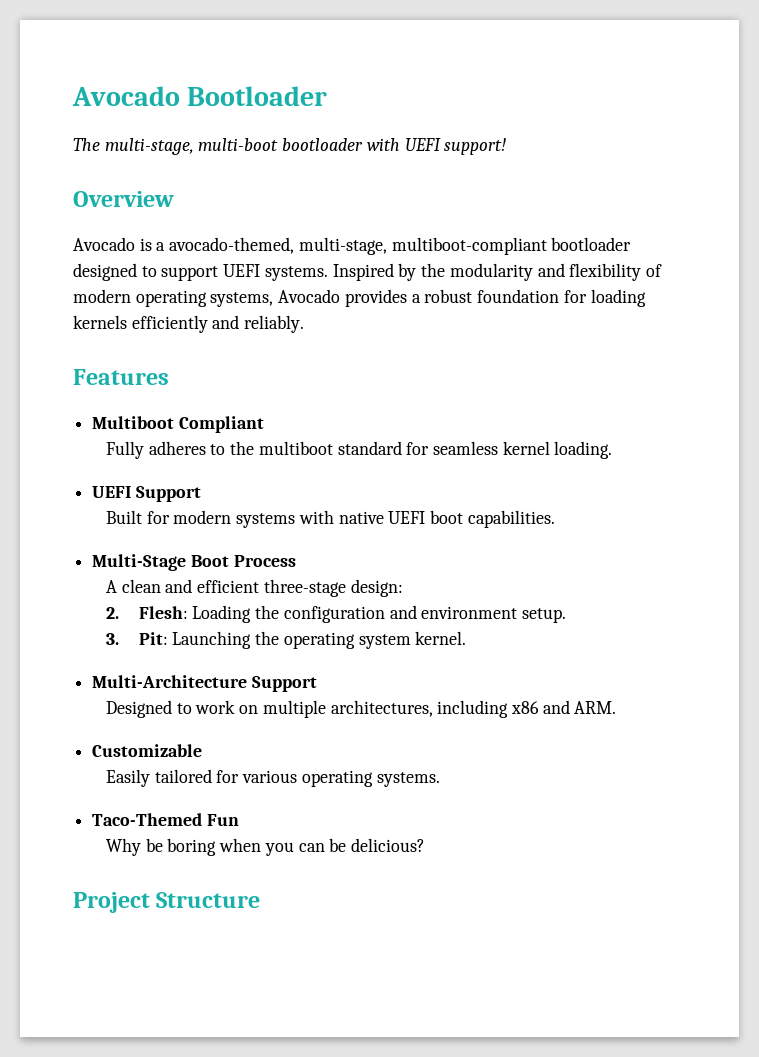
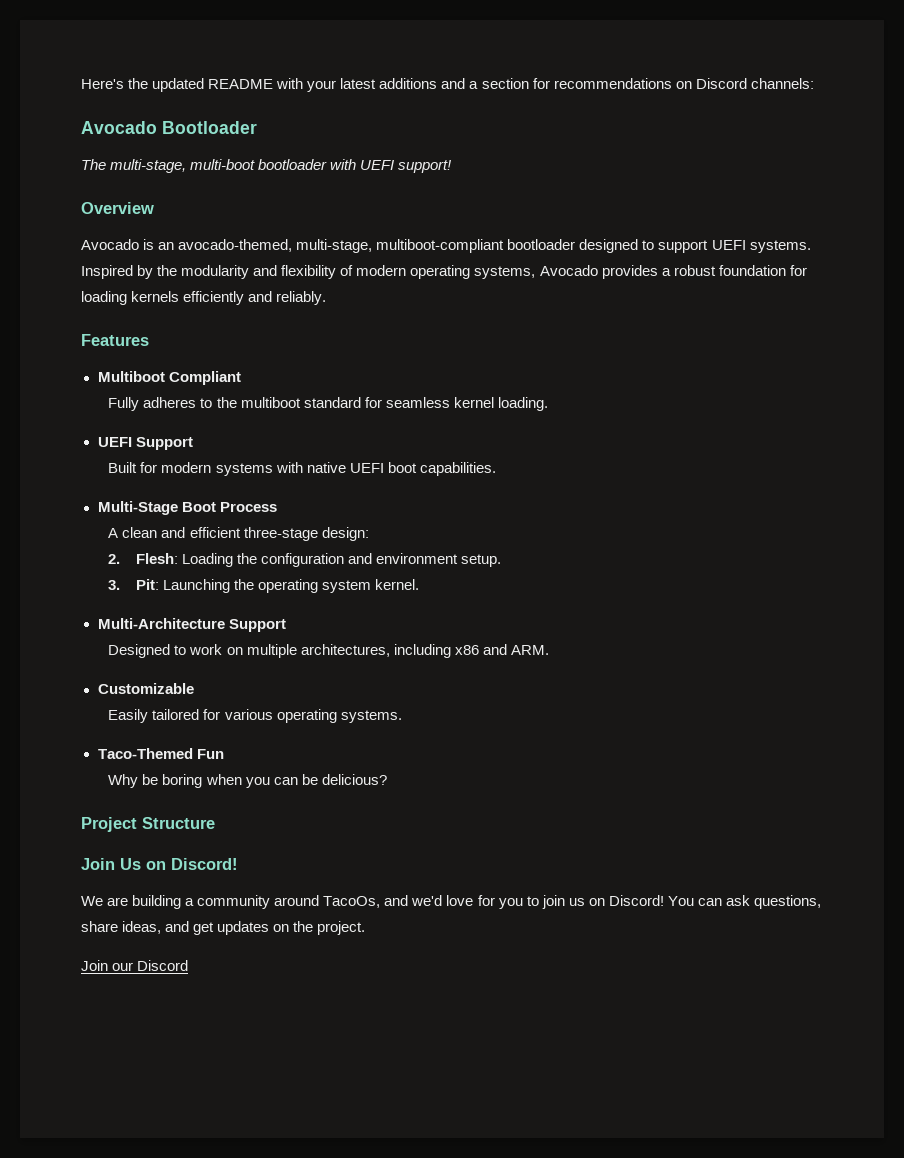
(72, 96) none -> [81,78,814,92] Here's the updated README with your latest additions and a section for recommendations on Discord channels: //
[156,242,166,251] a -> [158,242,175,250] an
(261, 900) none -> [81,858,238,870] [81,895,821,909] [81,921,366,935] [81,960,189,971] // Join Us on Discord! // We are building a community around TacoOs, and we'd love for you to join us on Discord! You can ask questions, share ideas, and get updates on the project. // Join our Discord

